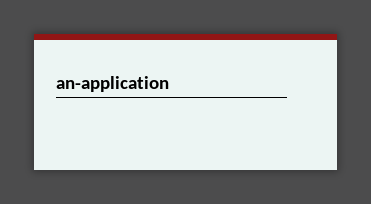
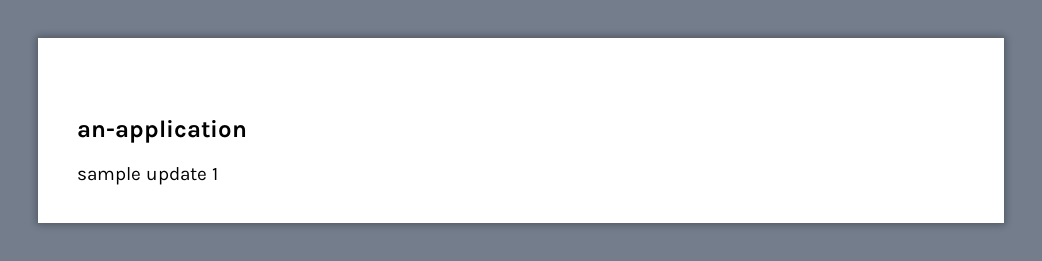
(169, 84) none -> [77,167,219,185] // sample update 1

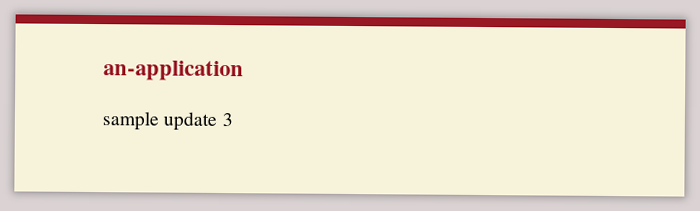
[212,168,219,180] 1 -> [221,113,233,127] 3

